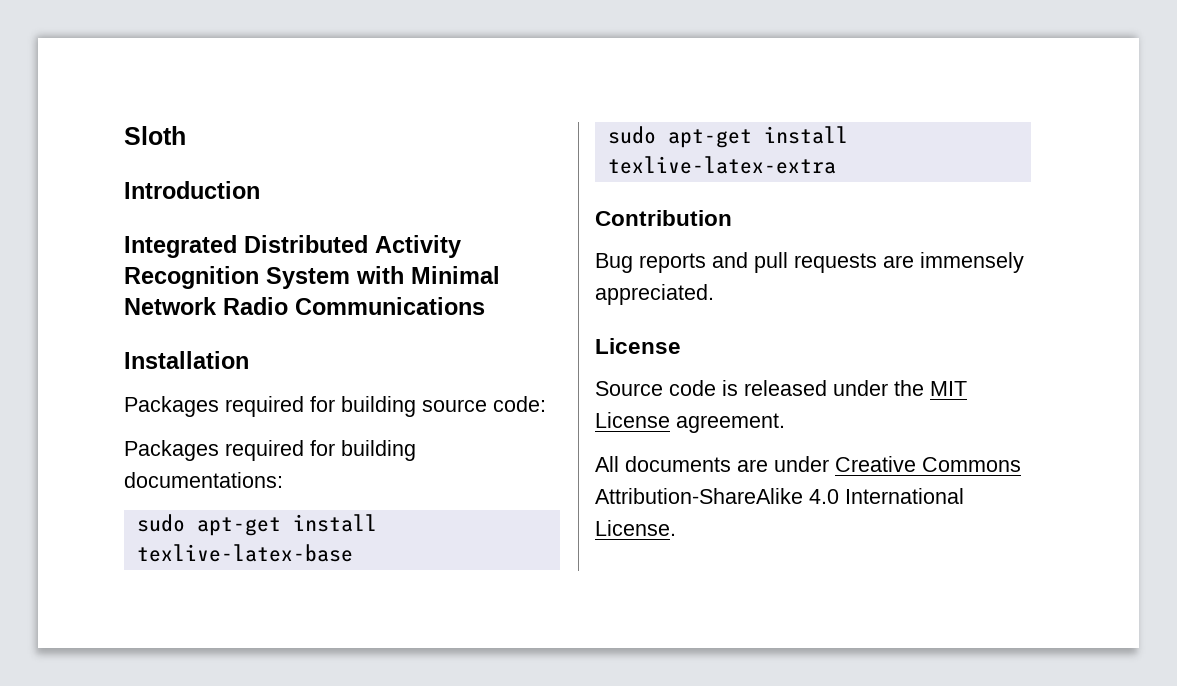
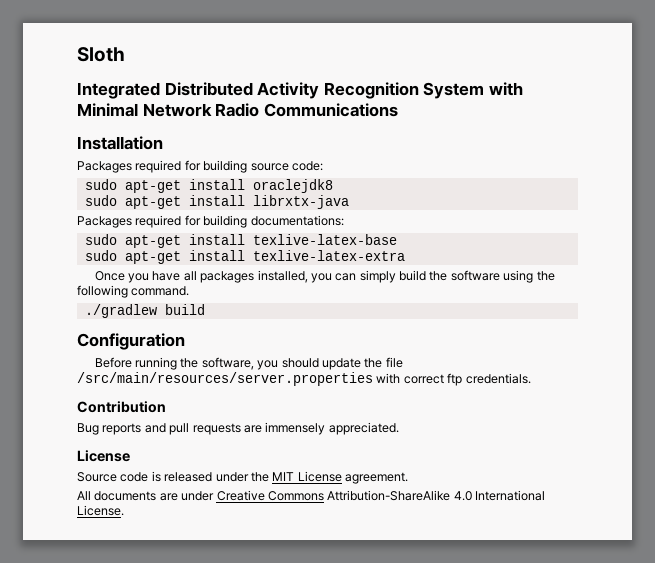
[124,181,260,199] // Introduction -> (125, 54) none
(546, 404) none -> [84,179,333,193] [84,195,349,209] // sudo apt-get install oraclejdk8 // sudo apt-get install librxtx-java
(836, 165) none -> [94,270,555,283] [77,285,190,298] [84,304,205,318] [77,333,185,350] [94,357,403,370] [77,372,531,386] // Once you have all packages installed, you can simply build the software using the following command. // ./gradlew build // Configuration // Before running the software, you should update the file /src/main/resources/server.properties with correct ftp credentials.

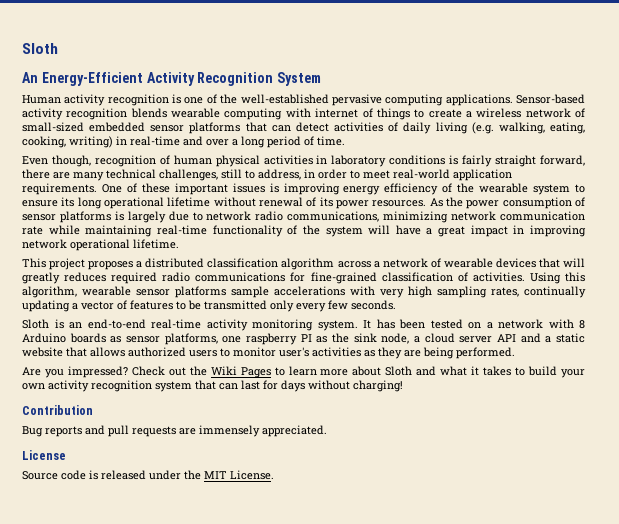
[77,82,253,99] Integrated Distributed -> [22,72,143,86] An Energy-Efficient
[488,82,523,96] [77,103,398,117] [77,136,163,150] [77,160,323,173] [84,179,333,193] [84,195,349,209] [77,215,344,228] [84,234,397,248] [84,250,405,264] [94,270,555,283] [77,285,190,298] [84,304,205,318] [77,333,185,350] [94,357,403,370] [77,372,531,386] with Minimal Network Radio Communications // Installation // Packages required for building source code: // sudo apt-get install oraclejdk8 // sudo apt-get install librxtx-java // Packages required for building documentations: // sudo apt-get install texlive-latex-base // sudo apt-get install texlive-latex-extra // Once you have all packages installed, you can simply build the software using the following command. // ./gradlew build // Configuration // Before running the software, you should update the file /src/main/resources/server.properties with correct ftp credentials. -> [22,94,586,106] [22,108,585,120] [22,122,585,134] [22,136,345,148] [22,155,585,167] [22,169,512,181] [22,183,586,195] [22,197,585,209] [22,211,586,223] [22,225,587,237] [22,239,179,251] [22,258,585,270] [22,272,585,284] [22,286,586,298] [22,300,396,312] [22,319,585,331] [22,333,586,345] [22,347,515,359] [22,366,586,378] [22,380,403,392] // Human activity recognition is one of the well-established pervasive computing applications. Sensor-based activity recognition blends wearable computing with internet of things to create a wireless network of small-sized embedded sensor platforms that can detect activities of daily living (e.g. walking, eating, cooking, writing) in real-time and over a long period of time. // Even though, recognition of human physical activities in laboratory conditions is fairly straight forward, there are many technical challenges, still to address, in order to meet real-world application requirements. One of these important issues is improving energy efficiency of the wearable system to ensure its long operational lifetime without renewal of its power resources. As the power consumption of sensor platforms is largely due to network radio communications, minimizing network communication rate while maintaining real-time functionality of the system will have a great impact in improving network operational lifetime. // This project proposes a distributed classification algorithm across a network of wearable devices that will greatly reduces required radio communications for fine-grained classification of activities. Using this algorithm, wearable sensor platforms sample accelerations with very high sampling rates, continually updating a vector of features to be transmitted only every few seconds. // Sloth is an end-to-end real-time activity monitoring system. It has been tested on a network with 8 Arduino boards as sensor platforms, one raspberry PI as the sink node, a cloud server API and a static website that allows authorized users to monitor user's activities as they are being performed. // Are you impressed? Check out the Wiki Pages to learn more about Sloth and what it takes to build your own activity recognition system that can last for days without charging!
[297,471,408,484] [77,490,545,501] License agreement. // All documents are under Creative Commons Attribution-ShareAlike 4.0 International -> (227, 475) none

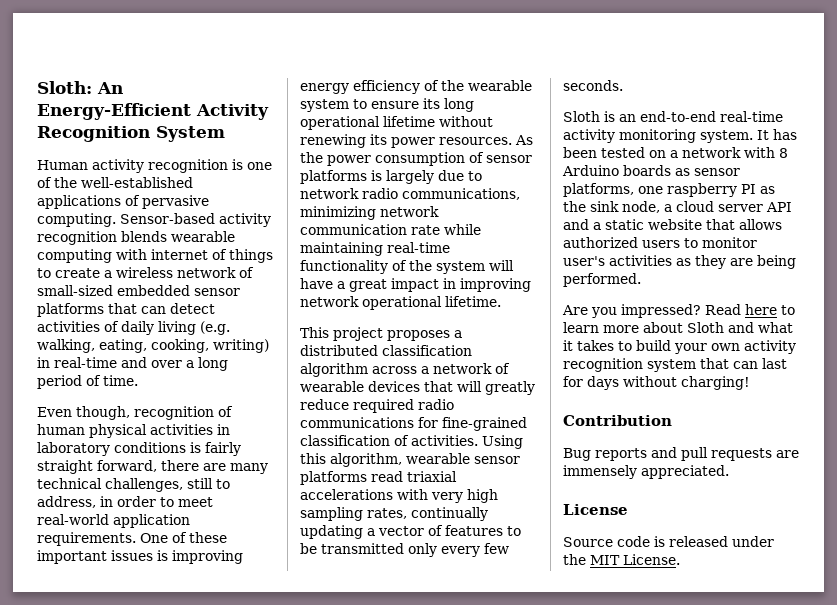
[22,43,58,54] Sloth // -> [37,81,92,94] Sloth:
[331,94,513,106] pervasive computing applications. -> [37,195,209,209] [37,213,116,227] applications of pervasive computing.
[259,197,317,207] renewal of -> [300,134,366,148] renewing
[64,272,107,282] reduces -> [300,399,349,410] reduce
[231,286,269,298] sample -> [371,471,457,482] read triaxial
[131,366,271,378] Check out the Wiki Pages -> [705,304,777,315] Read here

